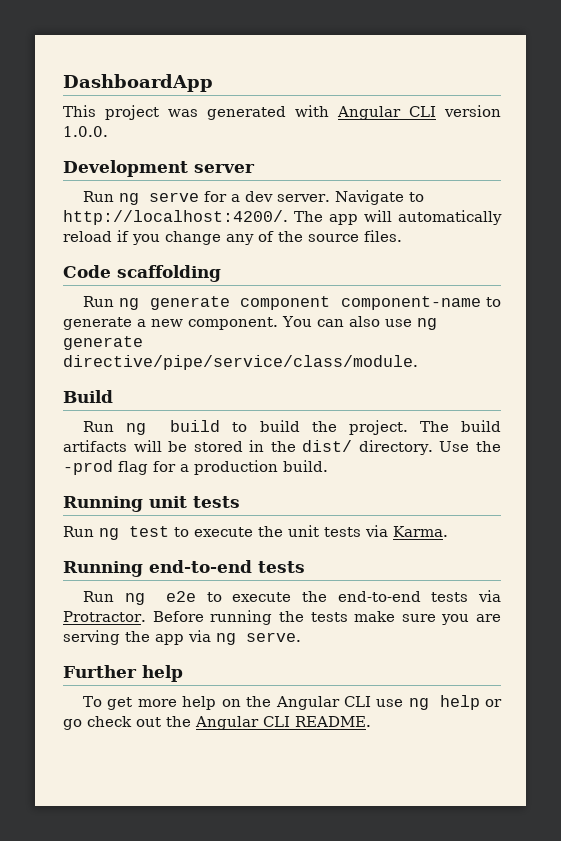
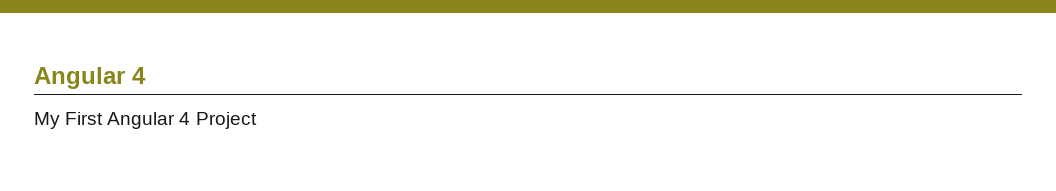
[63,74,213,92] [63,105,501,120] [63,126,108,137] [63,160,255,177] [83,190,425,205] [63,210,502,225] [63,230,402,245] [63,265,221,282] [83,296,501,310] [63,316,437,330] [63,336,143,350] [63,355,418,370] [63,390,113,403] [83,420,501,435] [63,440,502,455] [63,460,328,475] [63,496,240,512] [63,525,448,540] [63,560,305,577] [83,590,502,605] [63,610,501,625] [63,630,301,645] [63,665,183,682] [83,695,502,710] [63,716,371,730] DashboardApp // This project was generated with Angular CLI version 1.0.0. // Development server // Run ng serve for a dev server. Navigate to http://localhost:4200/. The app will automatically reload if you change any of the source files. // Code scaffolding // Run ng generate component component-name to generate a new component. You can also use ng generate directive/pipe/service/class/module. // Build // Run ng build to build the project. The build artifacts will be stored in the dist/ directory. Use the -prod flag for a production build. // Running unit tests // Run ng test to execute the unit tests via Karma. // Running end-to-end tests // Run ng e2e to execute the end-to-end tests via Protractor. Before running the tests make sure you are serving the app via ng serve. // Further help // To get more help on the Angular CLI use ng help or go check out the Angular CLI README. -> [34,67,146,89] [34,112,257,129] Angular 4 // My First Angular 4 Project

